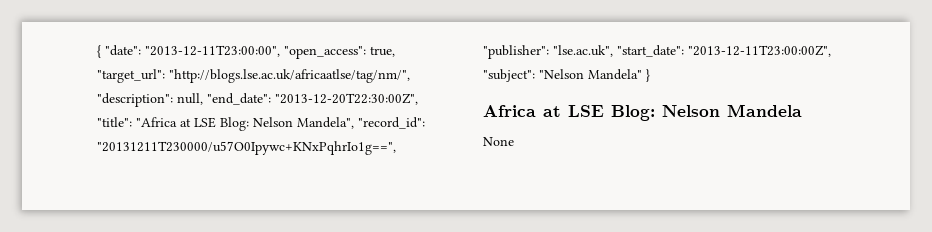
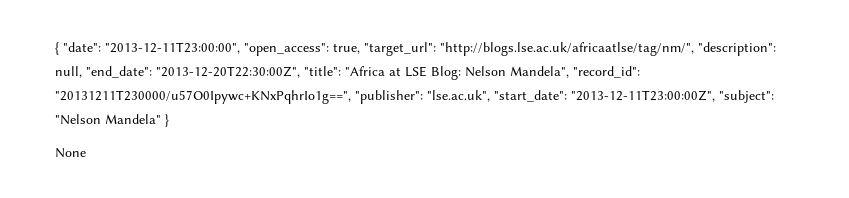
[483,104,802,121] // Africa at LSE Blog: Nelson Mandela -> (169, 120) none

